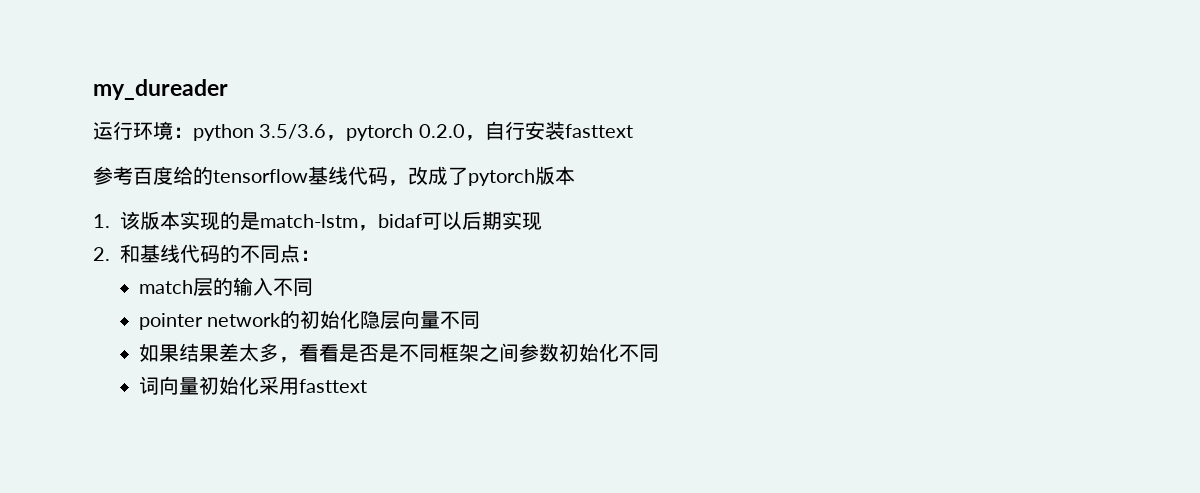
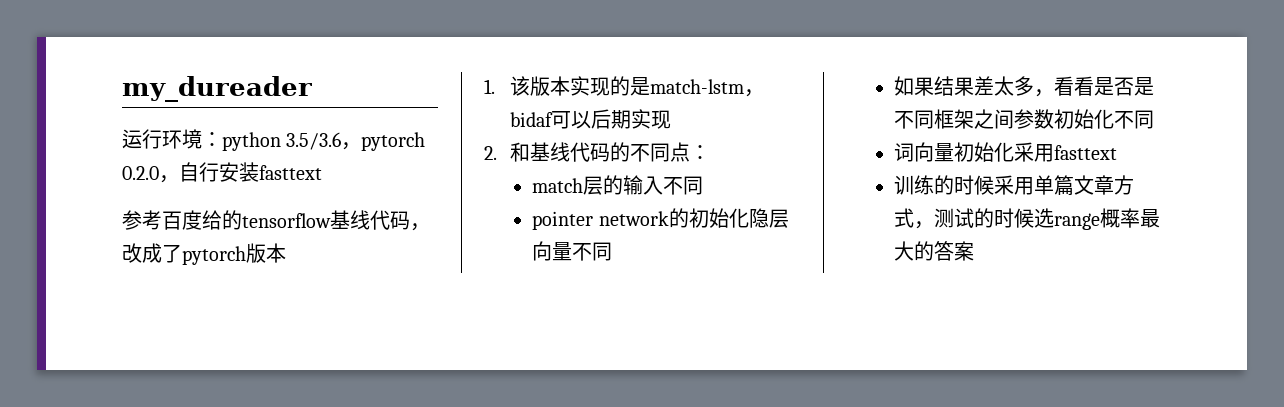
(368, 386) none -> [894,175,1135,196] [894,208,1161,230] [894,241,975,261] // 训练的时候采用单篇文章方式，测试的时候选range概率最大的答案

